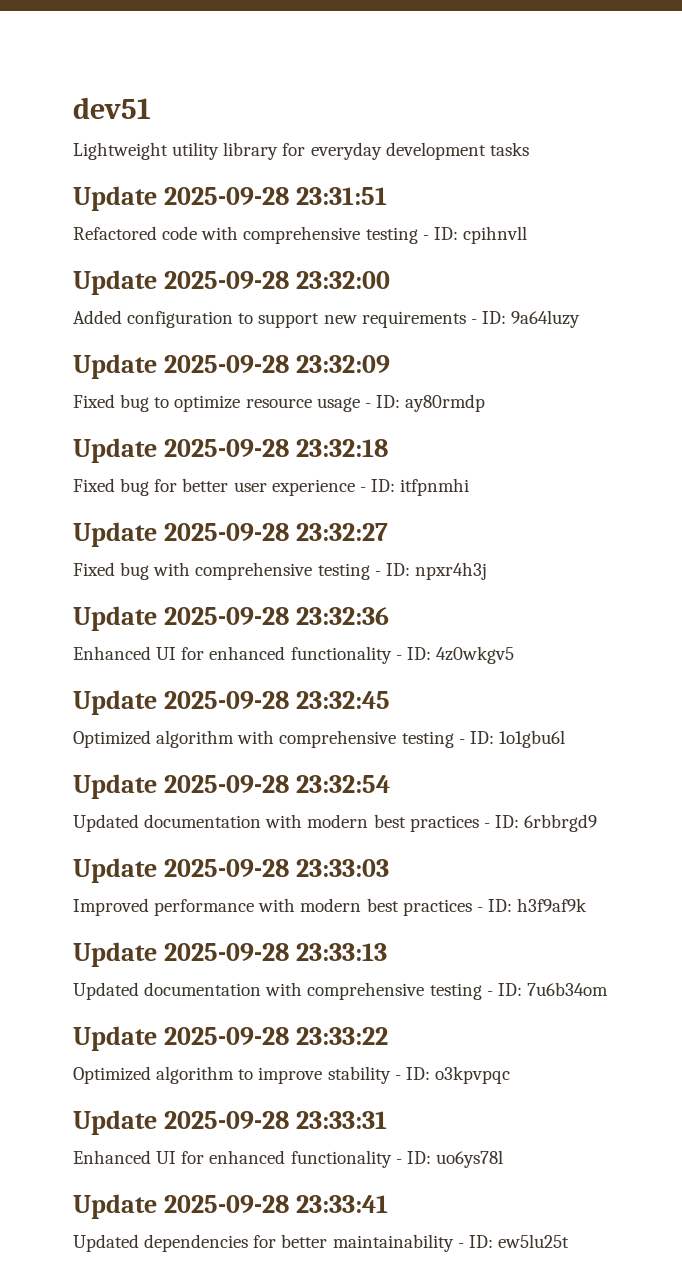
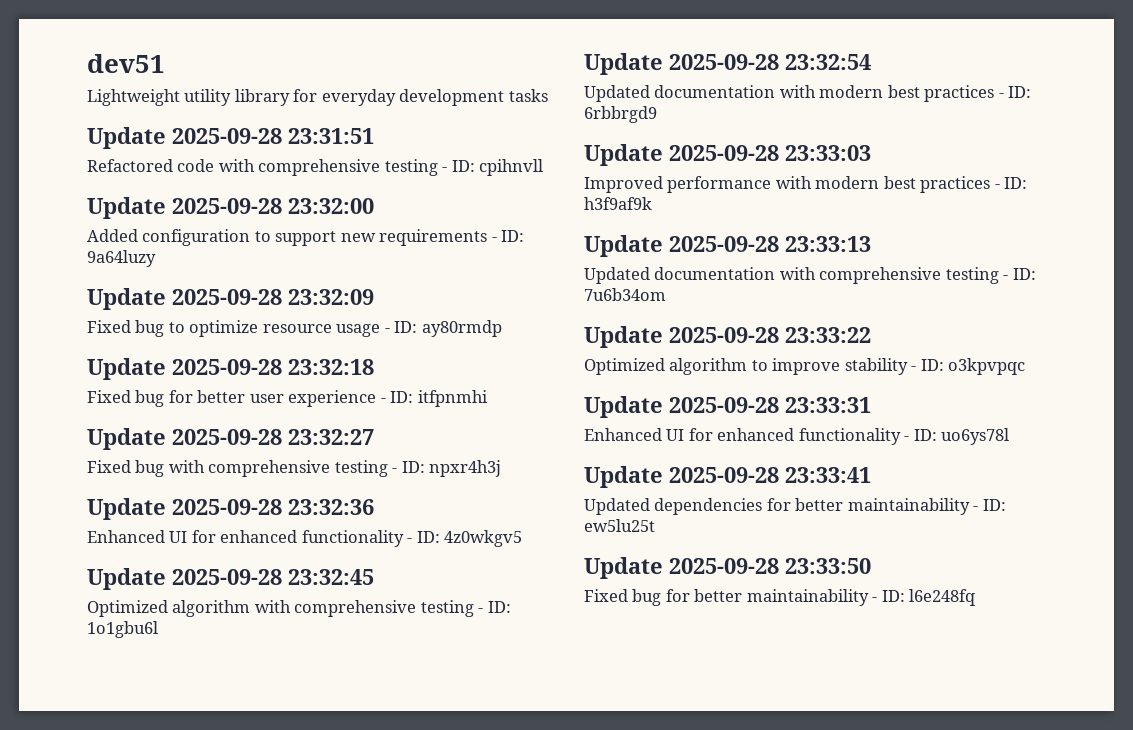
(569, 1241) none -> [584,557,871,579] [584,589,976,606] // Update 2025-09-28 23:33:50 // Fixed bug for better maintainability - ID: l6e248fq

